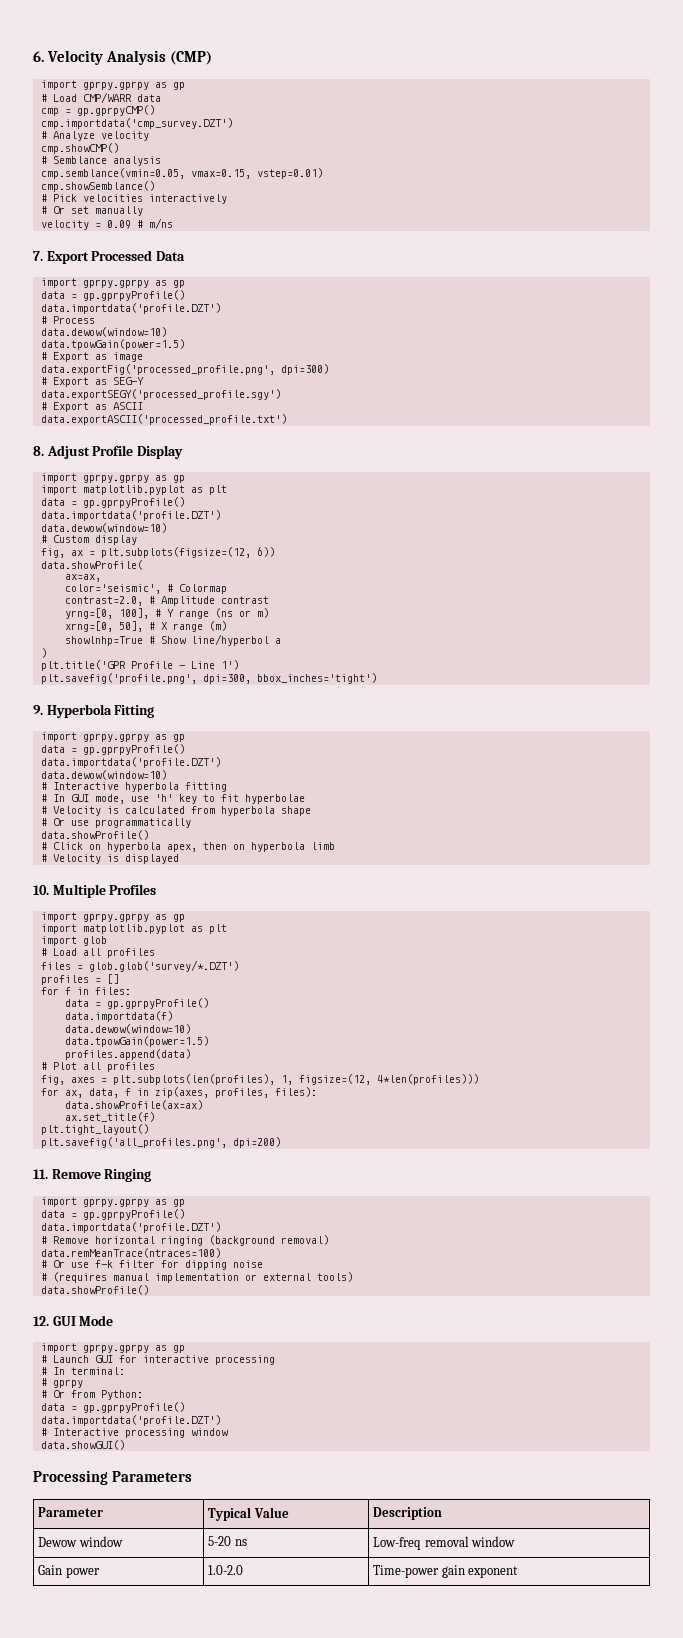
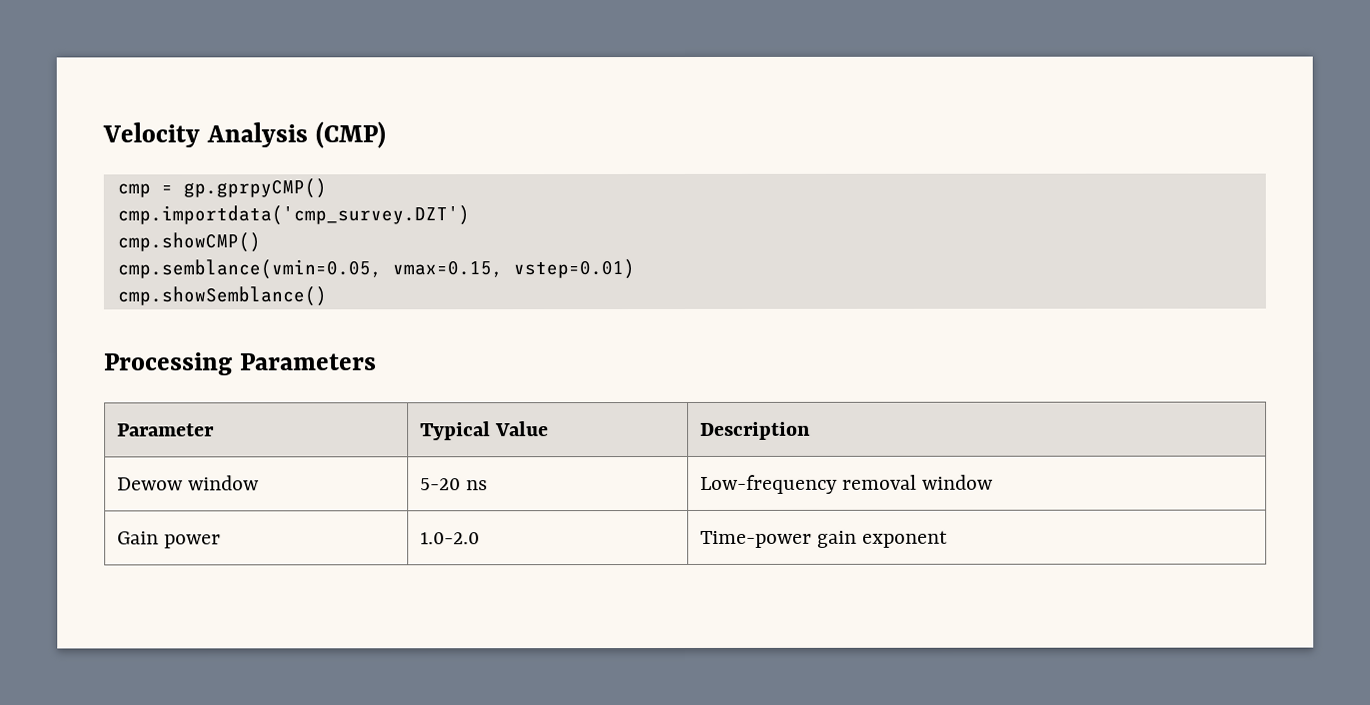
[33,51,44,62] 6. -> (102, 135) none
[40,80,185,90] [40,92,161,103] [40,105,155,116] [40,118,233,129] [40,131,149,141] [40,143,119,154] [40,156,161,166] [40,168,323,179] [40,181,155,192] [40,194,227,204] [40,206,143,216] [40,218,173,230] [33,250,185,264] [40,278,185,288] [40,290,185,301] [40,303,221,314] [40,316,95,324] [40,327,167,337] [40,339,185,350] [40,352,143,362] [40,364,329,375] [40,377,144,387] [40,389,281,400] [40,402,143,412] [40,414,287,425] [33,445,183,459] [40,473,185,483] [40,485,227,495] [40,497,185,508] [40,510,221,521] [40,523,167,533] [40,535,137,545] [40,547,275,558] [40,560,143,570] [64,574,101,582] [64,584,227,594] [64,596,269,606] [64,608,269,619] [64,621,227,632] [64,634,281,646] [40,648,47,658] [40,660,239,671] [40,673,377,684] [33,704,155,718] [40,732,185,742] [40,744,185,755] [40,757,221,768] [40,770,167,780] [40,782,227,792] [40,794,305,804] [40,806,311,816] [40,818,191,828] [40,830,149,840] [40,842,335,852] [40,854,179,864] [33,884,157,898] [40,912,185,922] [40,924,227,934] [40,936,107,946] [40,948,155,958] [40,960,239,972] [40,974,119,985] [40,987,131,995] [64,998,209,1009] [64,1011,173,1022] [64,1024,191,1034] [64,1036,209,1047] [64,1049,191,1060] [40,1062,155,1072] [40,1074,479,1085] [40,1087,317,1098] [64,1100,203,1110] [64,1112,155,1122] [40,1124,149,1135] [40,1137,281,1148] [33,1169,152,1182] [40,1197,185,1207] [40,1209,185,1220] [40,1222,221,1233] [40,1235,329,1246] [40,1248,221,1258] [40,1260,263,1270] [40,1272,353,1283] [40,1285,149,1295] [33,1315,114,1326] [40,1343,185,1353] [40,1355,275,1365] [40,1367,125,1375] [40,1378,83,1388] [40,1390,143,1400] [40,1402,185,1413] [40,1415,221,1426] [40,1428,228,1438] [40,1440,125,1450] import gprpy.gprpy as gp // # Load CMP/WARR data // cmp = gp.gprpyCMP() // cmp.importdata('cmp_survey.DZT') // # Analyze velocity // cmp.showCMP() // # Semblance analysis // cmp.semblance(vmin=0.05, vmax=0.15, vstep=0.01) // cmp.showSemblance() // # Pick velocities interactively // # Or set manually // velocity = 0.09 # m/ns // 7. Export Processed Data // import gprpy.gprpy as gp // data = gp.gprpyProfile() // data.importdata('profile.DZT') // # Process // data.dewow(window=10) // data.tpowGain(power=1.5) // # Export as image // data.exportFig('processed_profile.png', dpi=300) // # Export as SEG-Y // data.exportSEGY('processed_profile.sgy') // # Export as ASCII // data.exportASCII('processed_profile.txt') // 8. Adjust Profile Display // import gprpy.gprpy as gp // import matplotlib.pyplot as plt // data = gp.gprpyProfile() // data.importdata('profile.DZT') // data.dewow(window=10) // # Custom display // fig, ax = plt.subplots(figsize=(12, 6)) // data.showProfile( // ax=ax, // color='seismic', # Colormap // contrast=2.0, # Amplitude contrast // yrng=[0, 100], # Y range (ns or m) // xrng=[0, 50], # X range (m) // showlnhp=True # Show line/hyperbol a // ) // plt.title('GPR Profile - Line 1') // plt.savefig('profile.png', dpi=300, bbox_inches='tight') // 9. Hyperbola Fitting // import gprpy.gprpy as gp // data = gp.gprpyProfile() // data.importdata('profile.DZT') // data.dewow(window=10) // # Interactive hyperbola fitting // # In GUI mode, use 'h' key to fit hyperbolae // # Velocity is calculated from hyperbola shape // # Or use programmatically // data.showProfile() // # Click on hyperbola apex, then on hyperbola limb // # Velocity is displayed // 10. Multiple Profiles // import gprpy.gprpy as gp // import matplotlib.pyplot as plt // import glob // # Load all profiles // files = glob.glob('survey/*.DZT') // profiles = [] // for f in files: // data = gp.gprpyProfile() // data.importdata(f) // data.dewow(window=10) // data.tpowGain(power=1.5) // profiles.append(data) // # Plot all profiles // fig, axes = plt.subplots(len(profiles), 1, figsize=(12, 4*len(profiles))) // for ax, data, f in zip(axes, profiles, files): // data.showProfile(ax=ax) // ax.set_title(f) // plt.tight_layout() // plt.savefig('all_profiles.png', dpi=200) // 11. Remove Ringing // import gprpy.gprpy as gp // data = gp.gprpyProfile() // data.importdata('profile.DZT') // # Remove horizontal ringing (background removal) // data.remMeanTrace(ntraces=100) // # Or use f-k filter for dipping noise // # (requires manual implementation or external tools) // data.showProfile() // 12. GUI Mode // import gprpy.gprpy as gp // # Launch GUI for interactive processing // # In terminal: // # gprpy // # Or from Python: // data = gp.gprpyProfile() // data.importdata('profile.DZT') // # Interactive processing window // data.showGUI() -> [116,178,327,199] [116,205,470,226] [116,232,261,253] [116,259,635,280] [116,286,327,307] cmp = gp.gprpyCMP() // cmp.importdata('cmp_survey.DZT') // cmp.showCMP() // cmp.semblance(vmin=0.05, vmax=0.15, vstep=0.01) // cmp.showSemblance()
[373,1537,422,1550] Low-freq -> [699,474,838,494] Low-frequency

